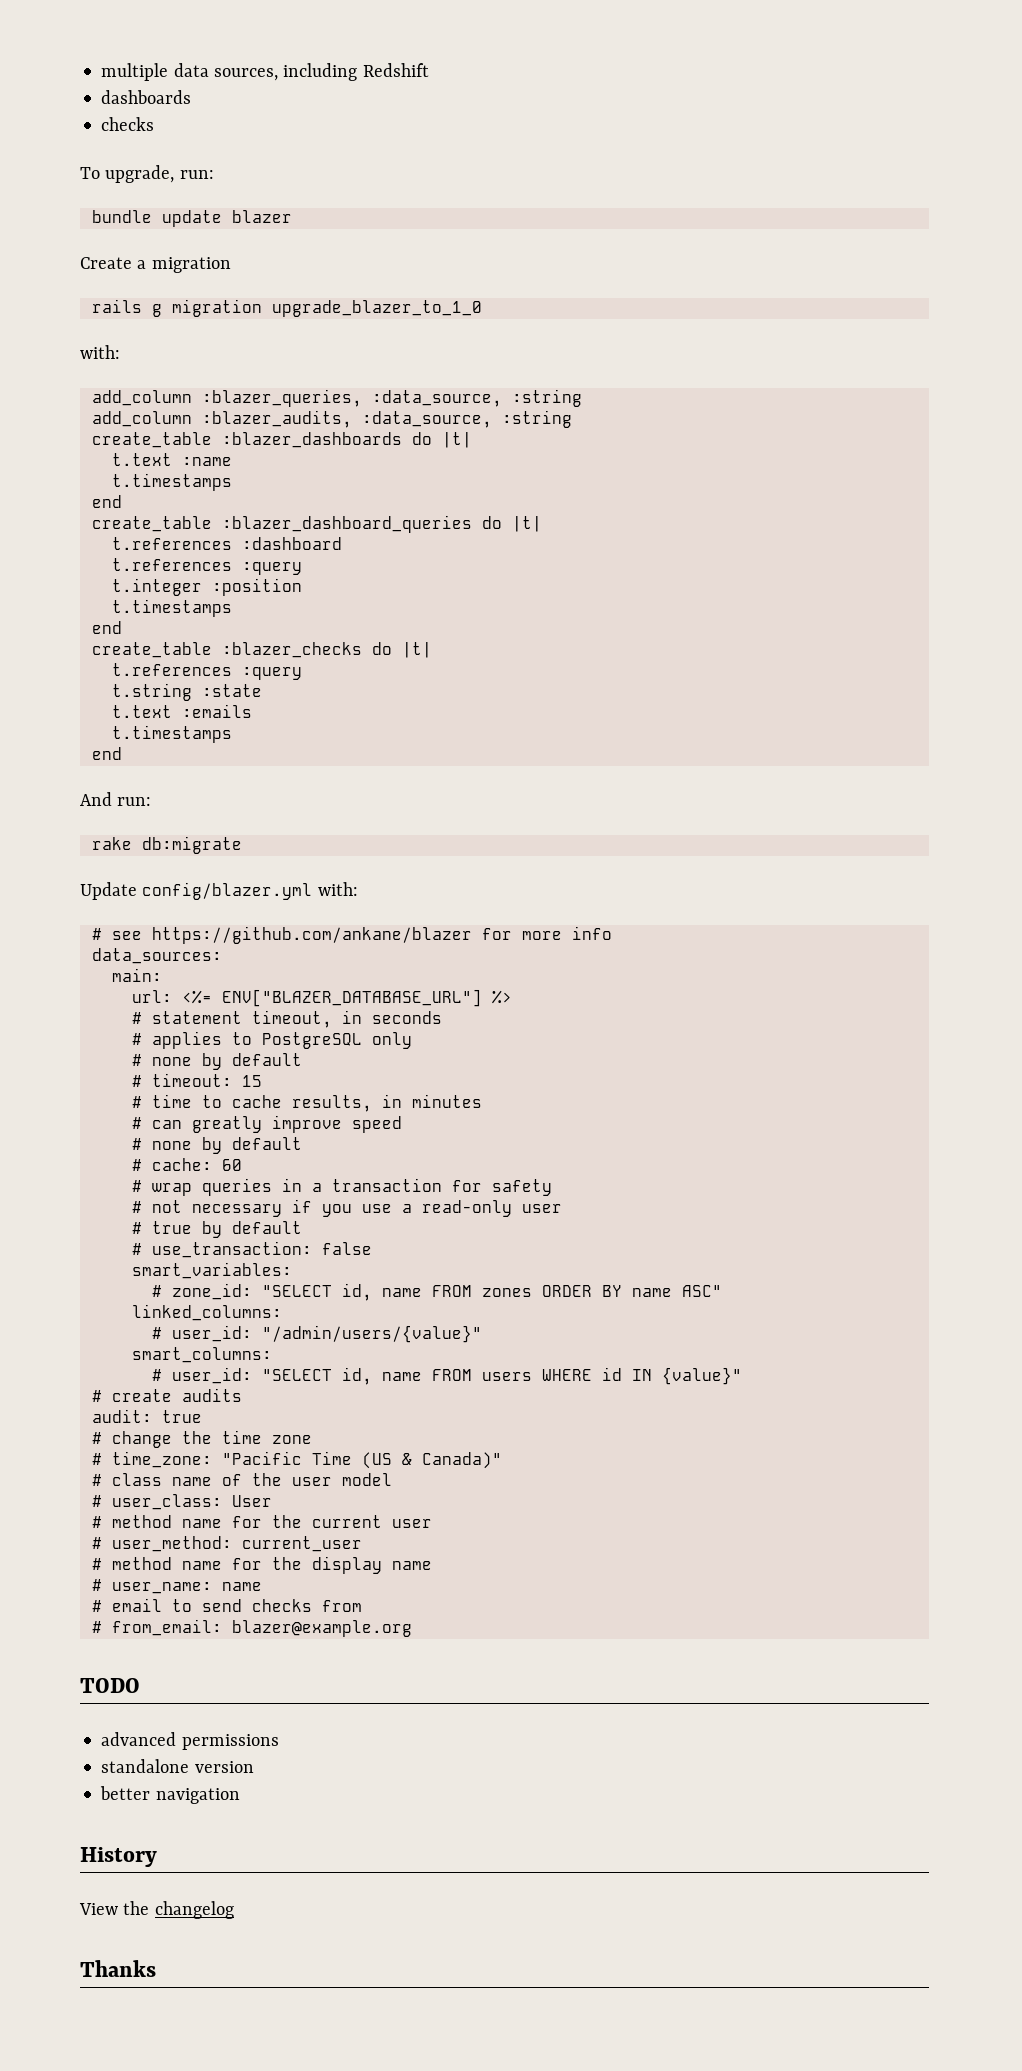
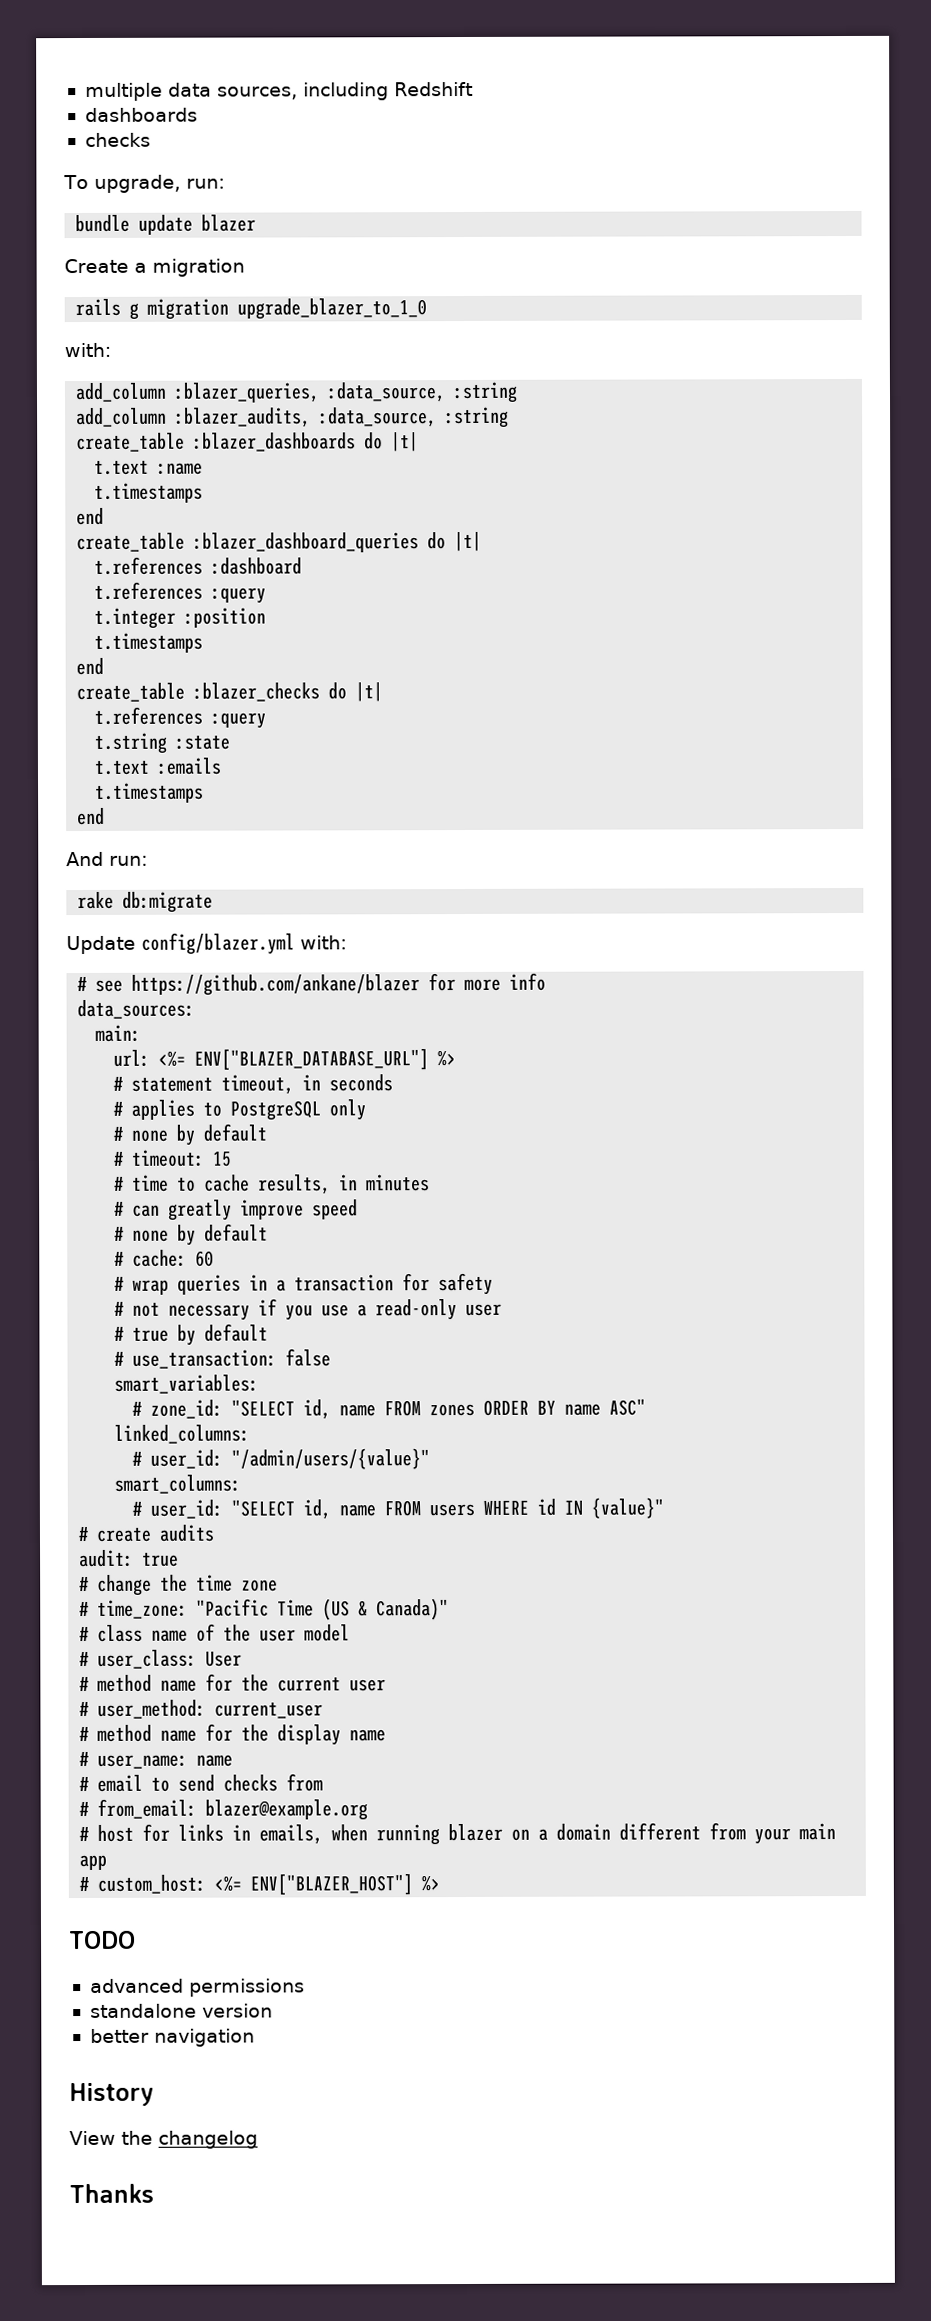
(412, 1628) none -> [79,1822,837,1846] [79,1854,108,1871] [79,1873,441,1896] // # host for links in emails, when running blazer on a domain different from your main app // # custom_host: <%= ENV["BLAZER_HOST"] %>

